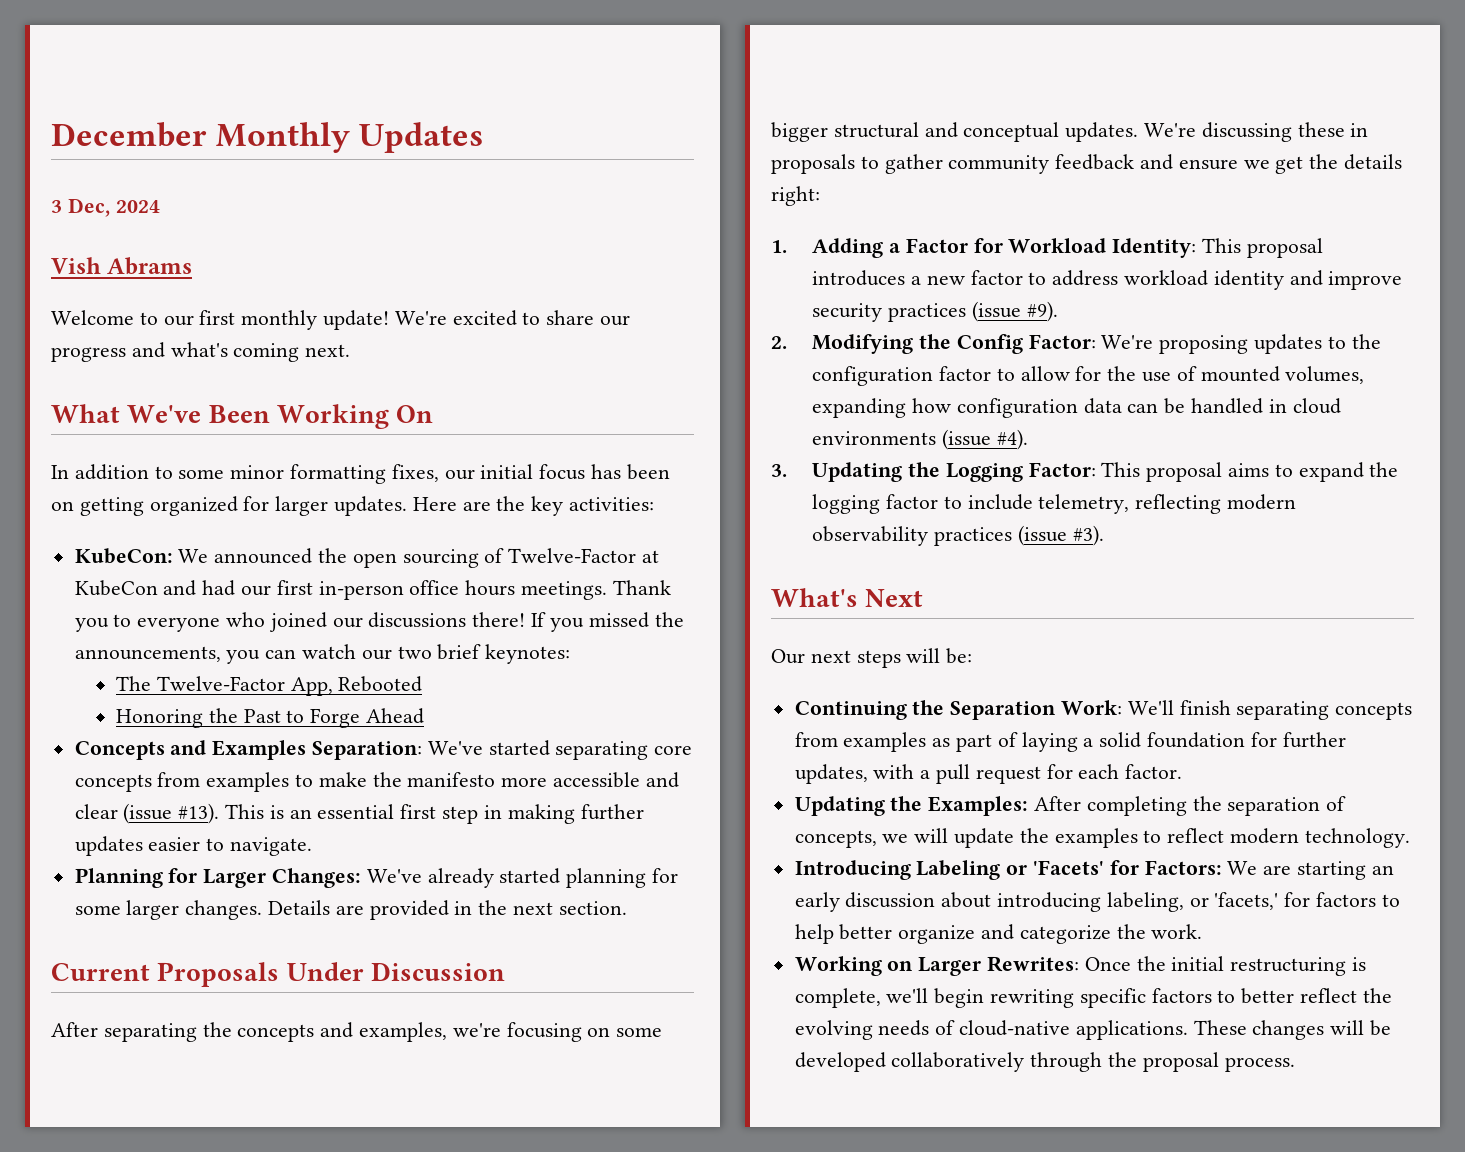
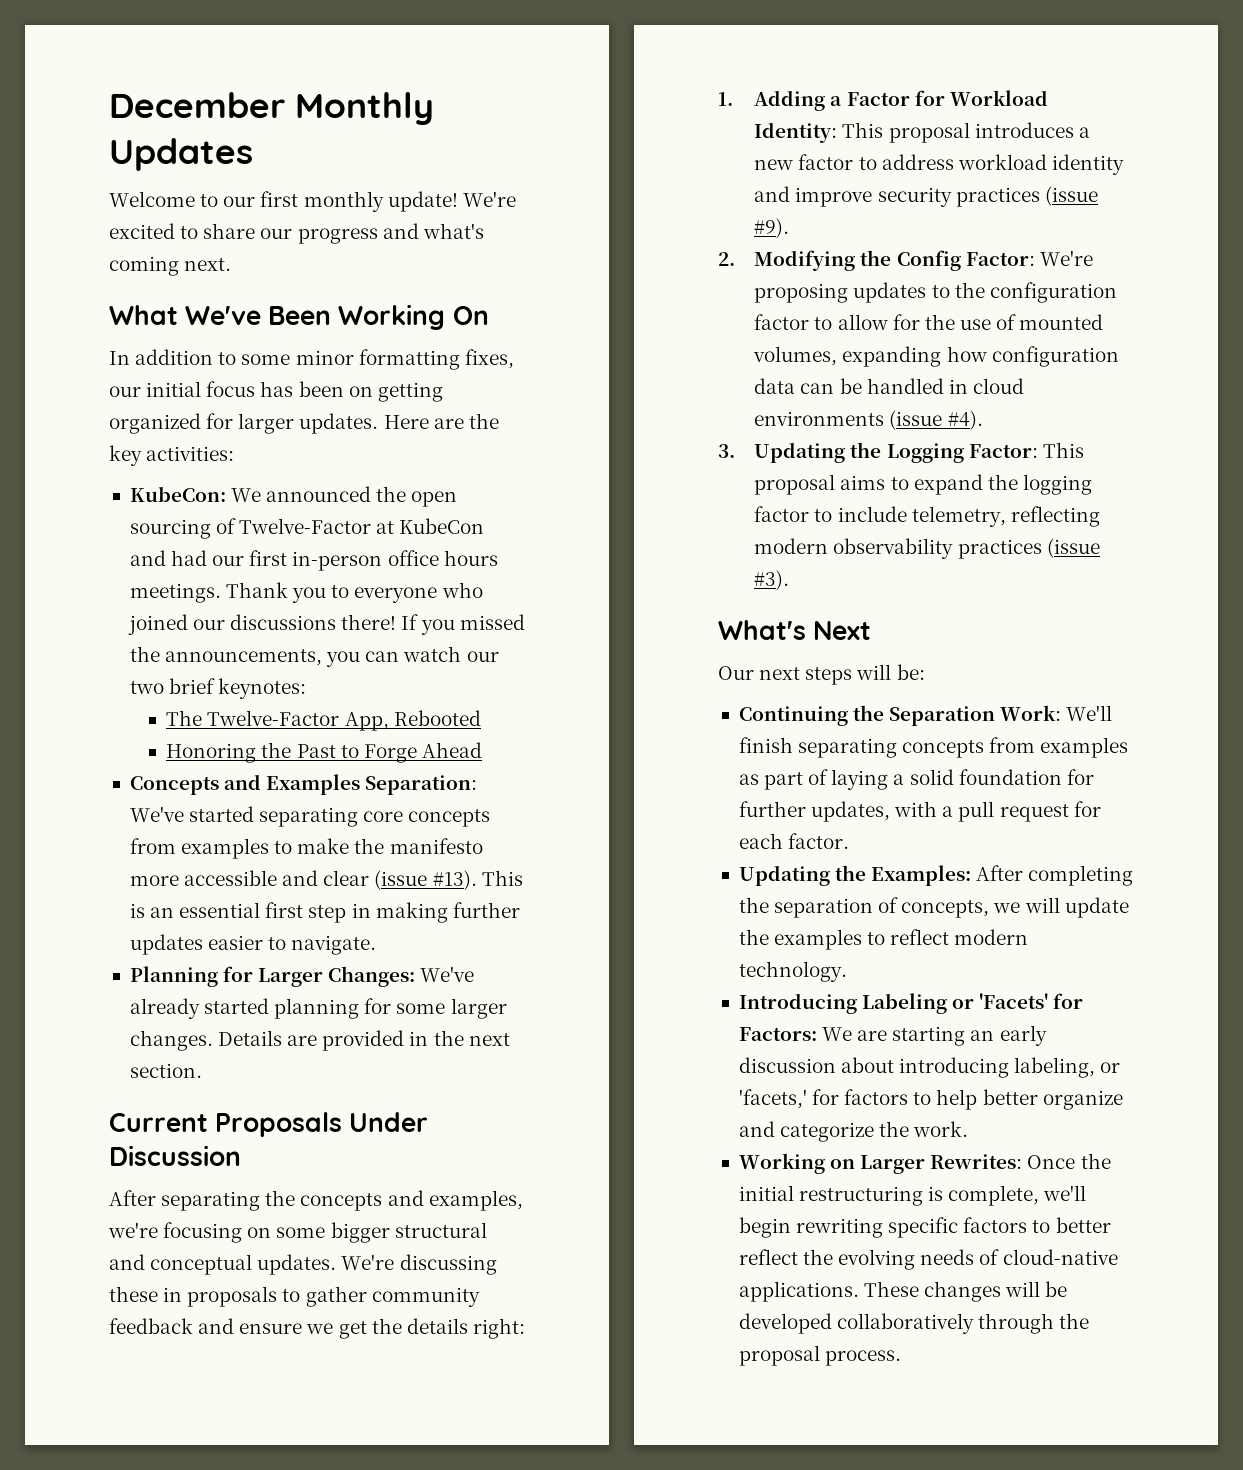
[51,198,160,217] [51,257,193,275] // 3 Dec, 2024 // Vish Abrams -> (253, 154) none

